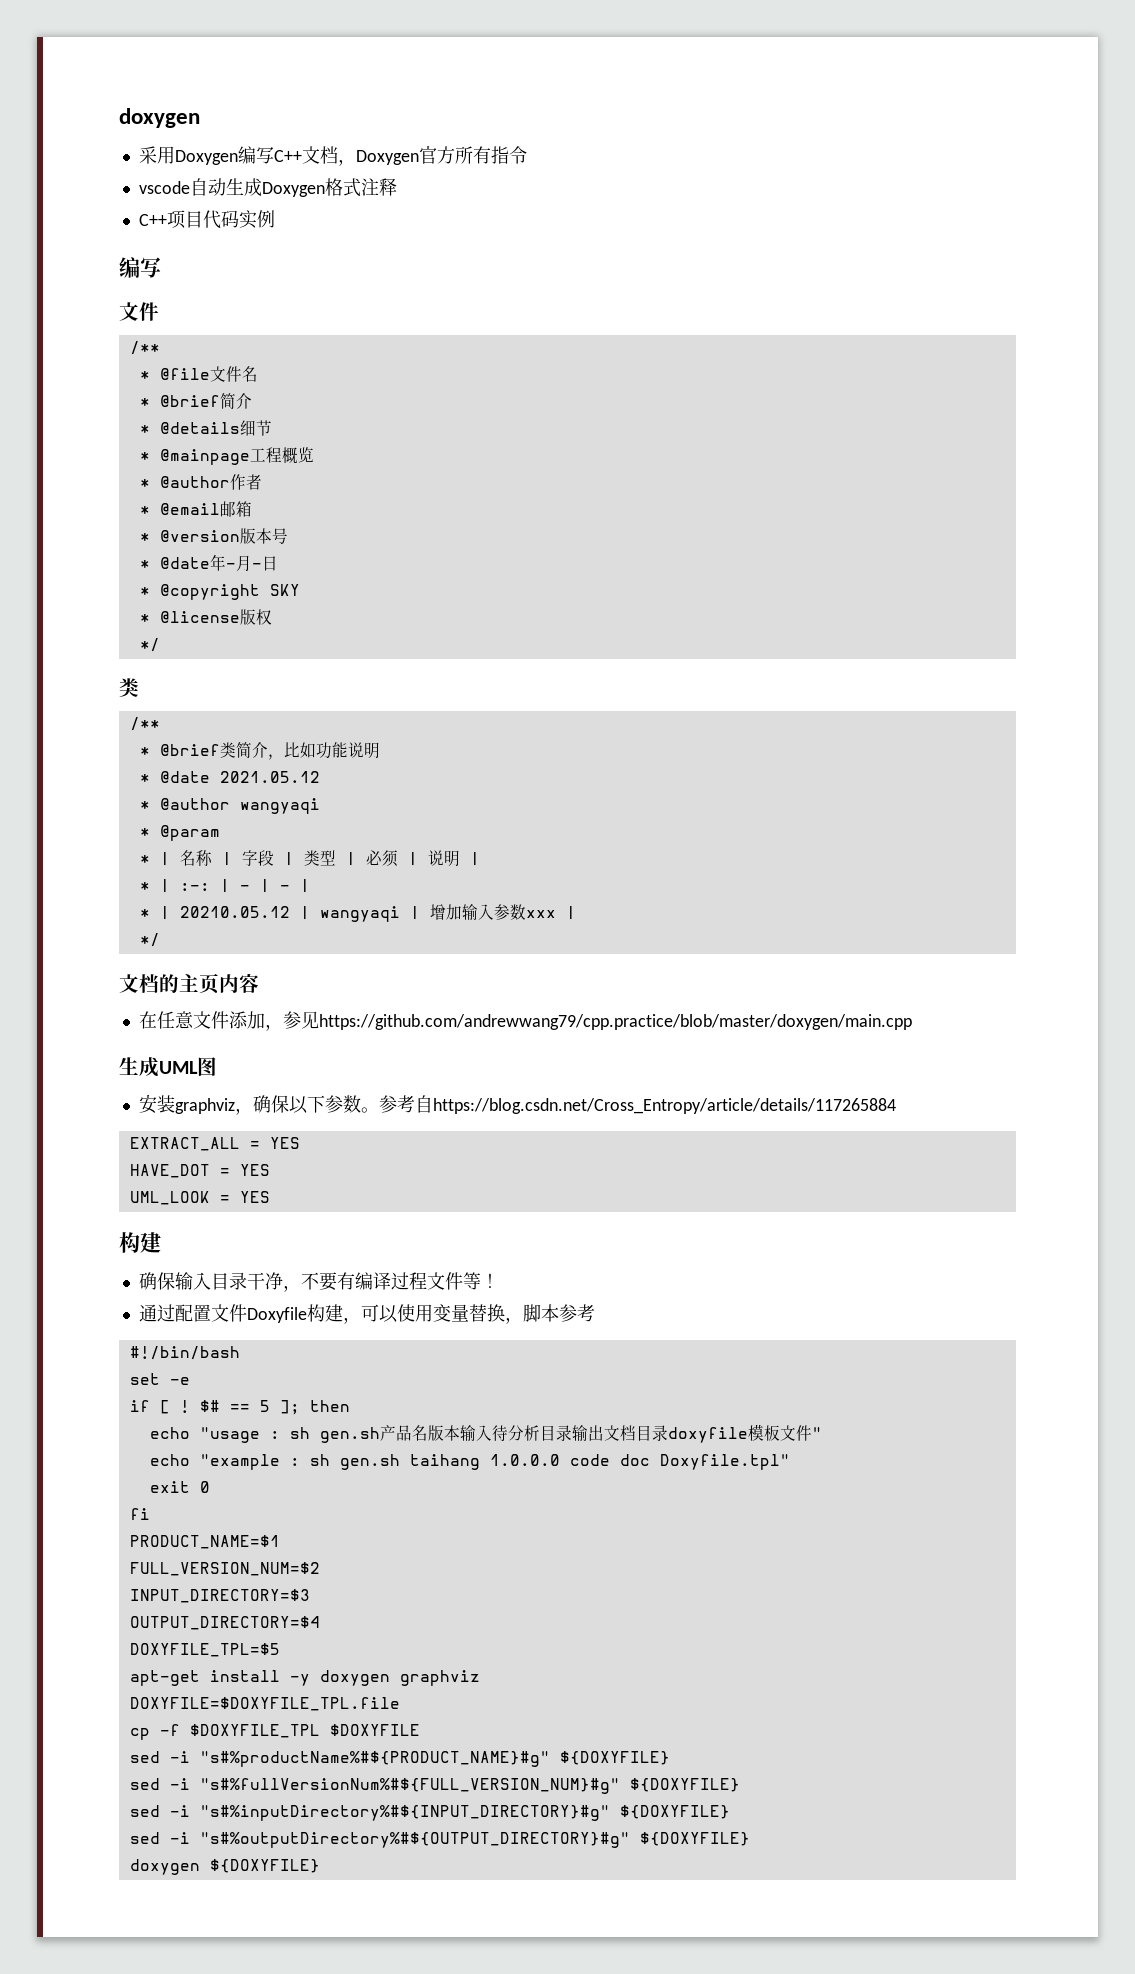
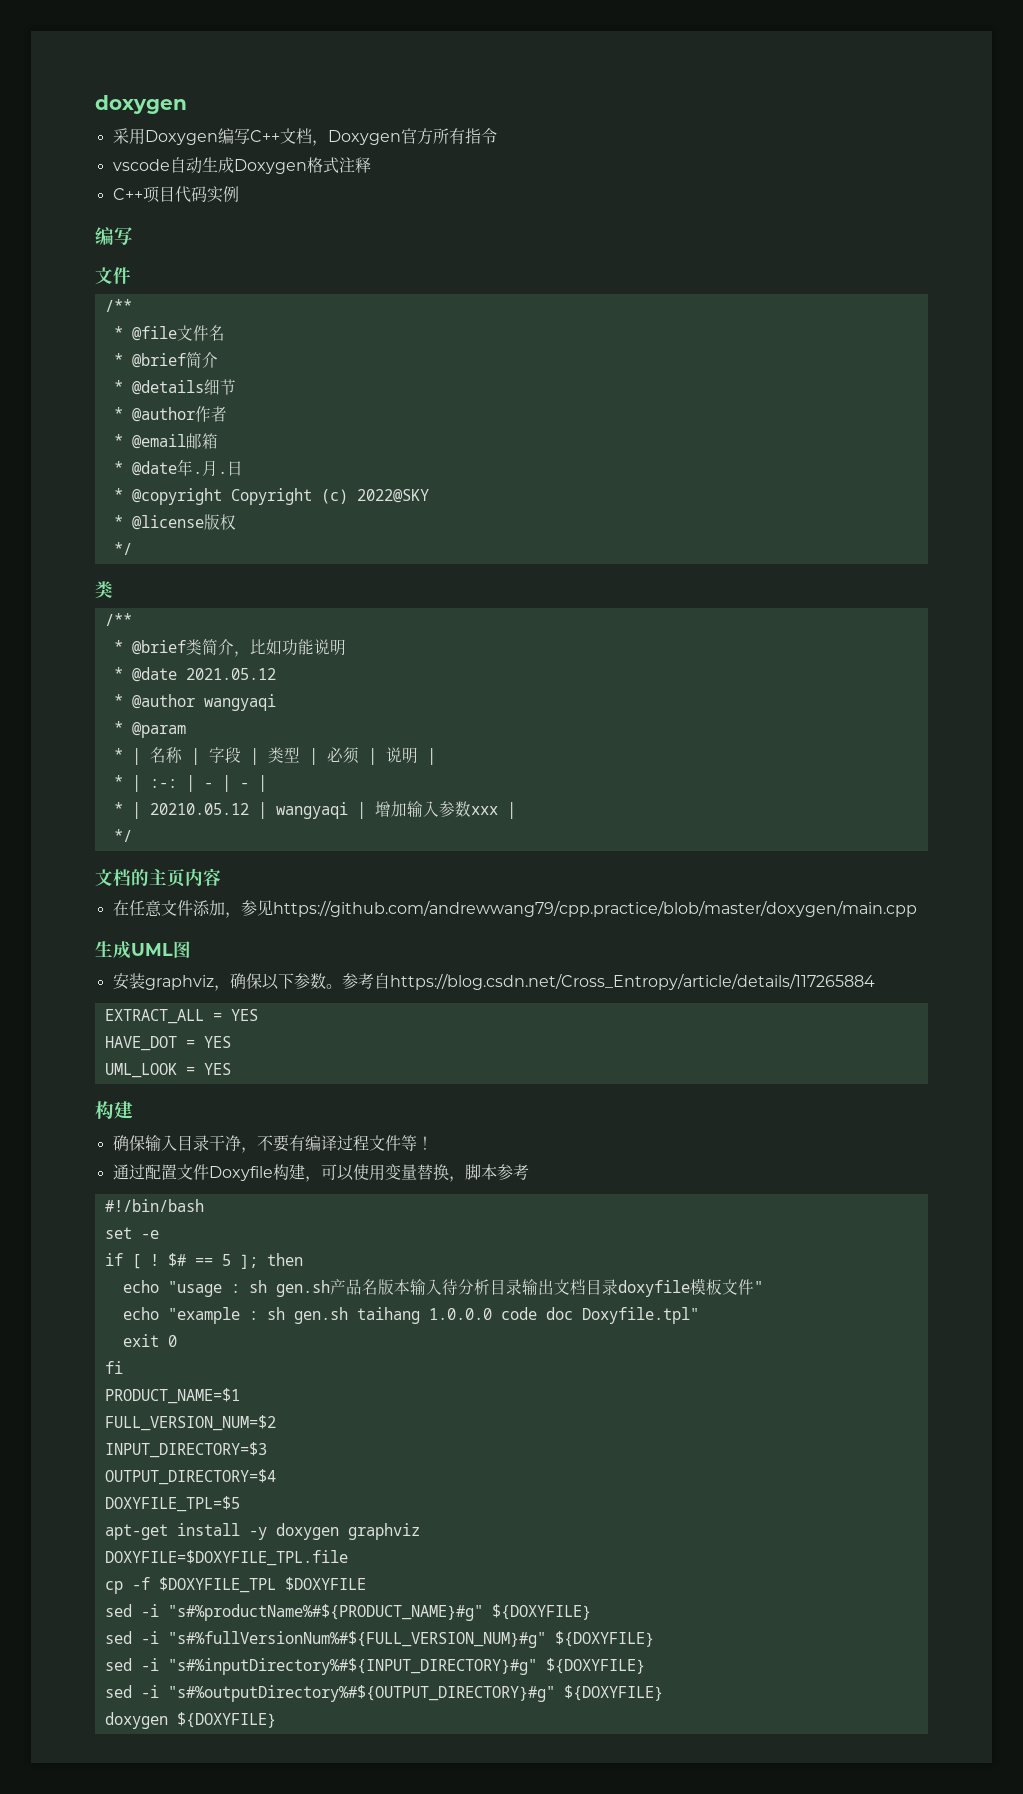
[139,447,314,465] // * @mainpage工程概览 -> (236, 387) none
[139,528,288,544] // * @version版本号 -> (218, 441) none
[225,555,262,571] -月- -> [192,460,227,476] .月.
[269,584,300,596] SKY -> [230,488,429,505] Copyright (c) 2022@SKY

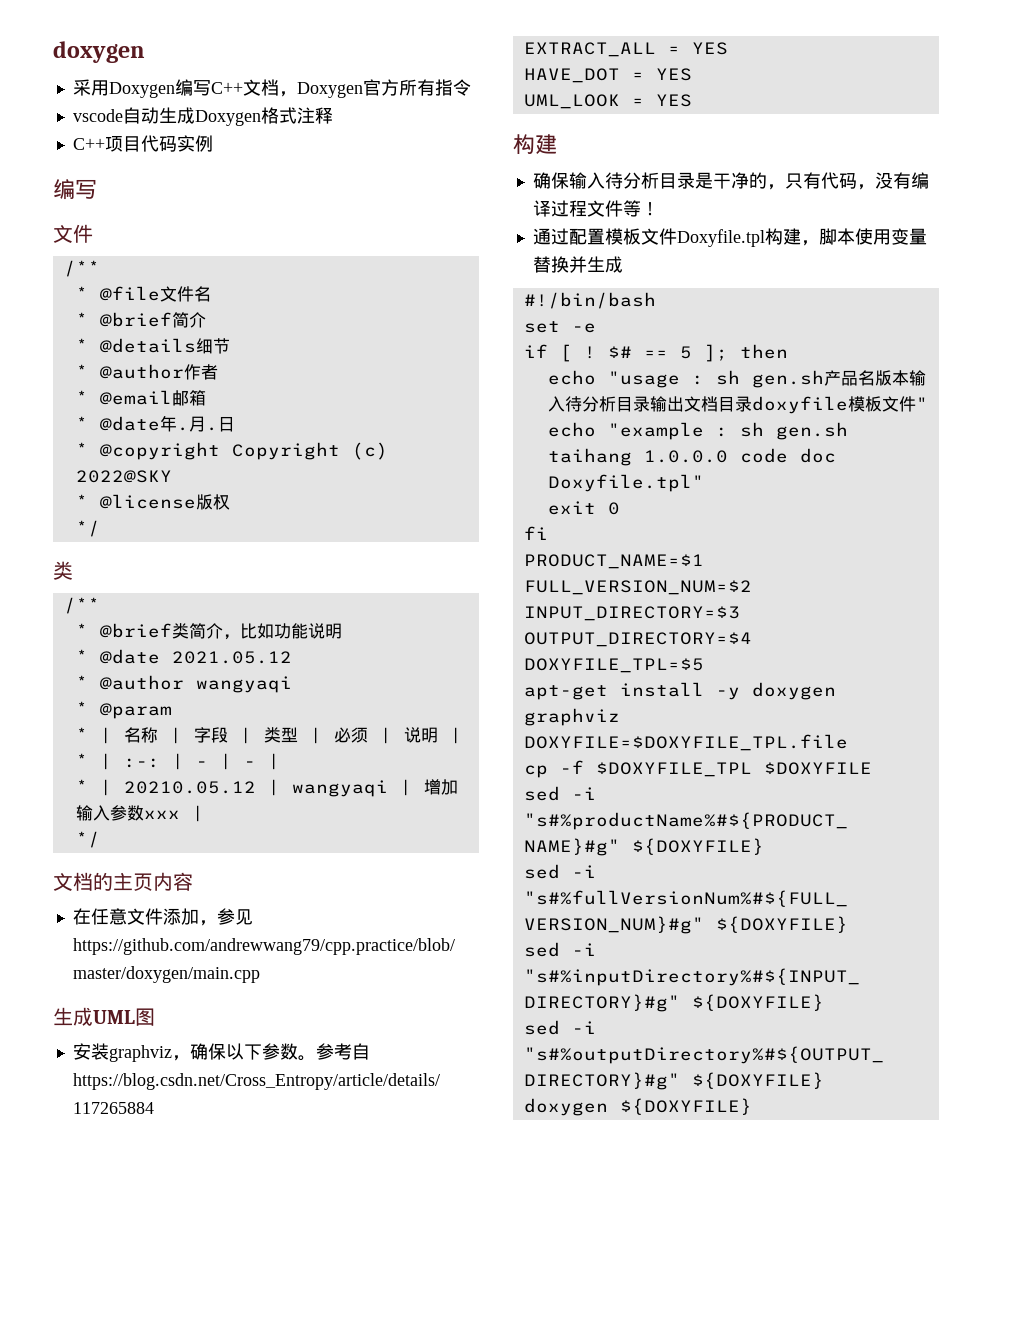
[176,1135,289,1153] 目录干净，不要 -> [604,172,893,190] 待分析目录是干净的，只有代码，没
[176,1164,354,1182] 文件Doxyfile构建，可以 -> [604,228,855,247] 模板文件Doxyfile.tpl构建，脚本
[448,1164,529,1182] ，脚本参考 -> [568,256,623,273] 并生成

